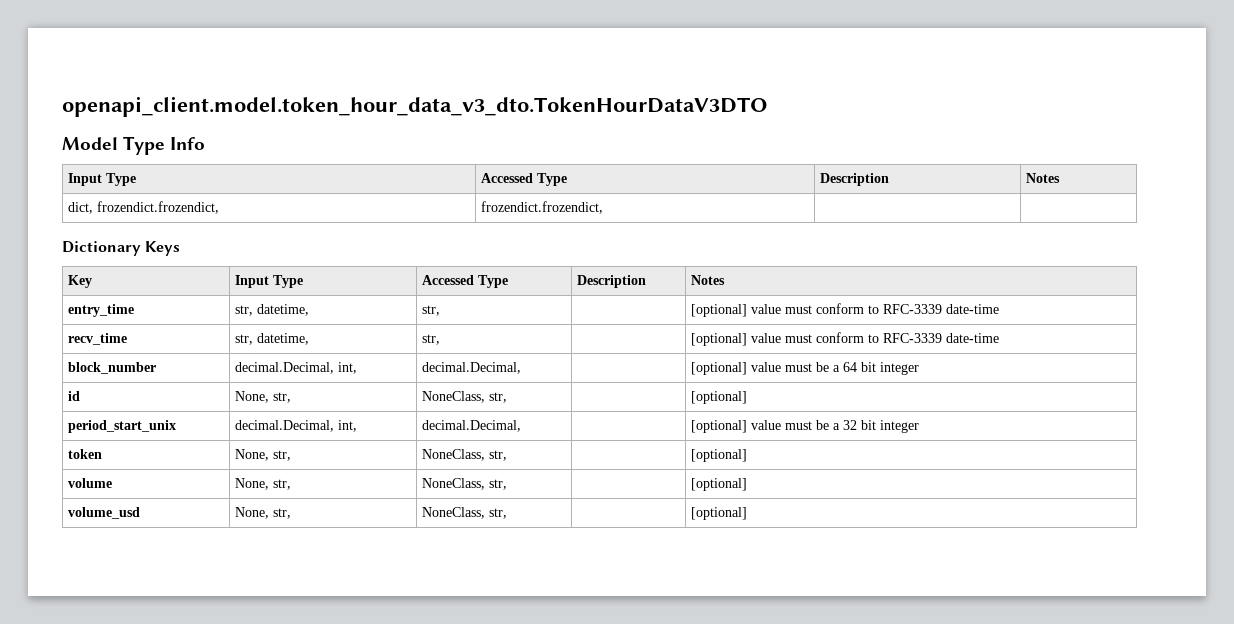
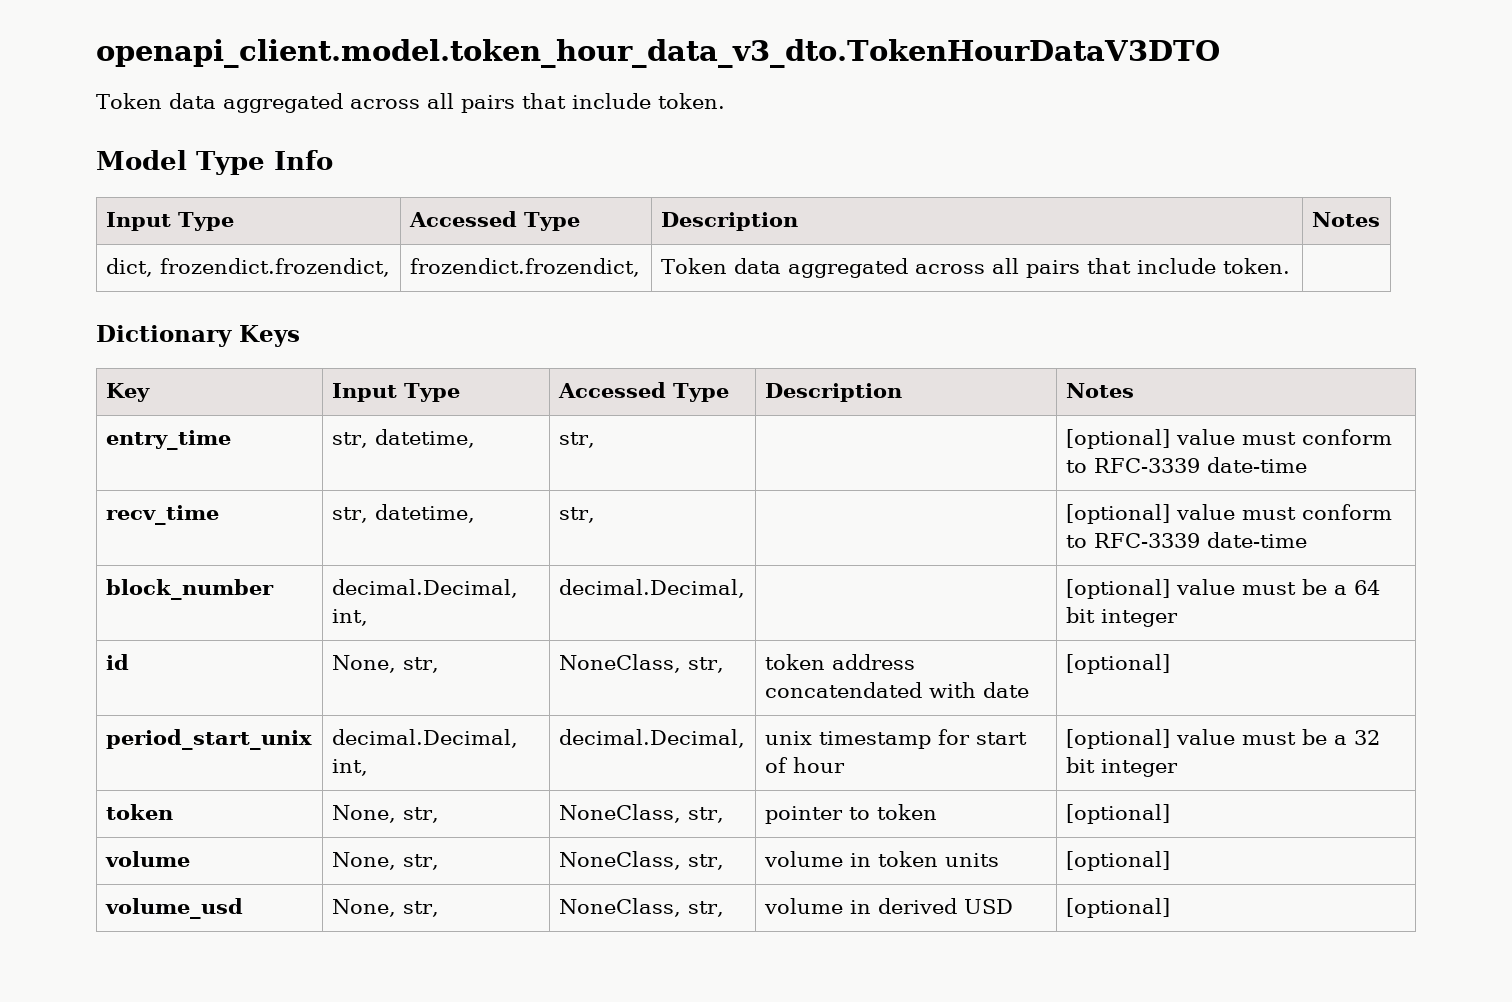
(768, 106) none -> [96,93,725,113] // Token data aggregated across all pairs that include token.
(604, 207) none -> [660,258,1290,278] Token data aggregated across all pairs that include token.
(508, 397) none -> [764,654,915,670] [764,682,1029,698] token address concatendated with date
(522, 426) none -> [764,729,1027,749] [764,757,845,773] unix timestamp for start of hour
(508, 455) none -> [764,804,937,824] pointer to token
(508, 484) none -> [763,851,999,867] volume in token units
(508, 513) none -> [763,898,1013,914] volume in derived USD

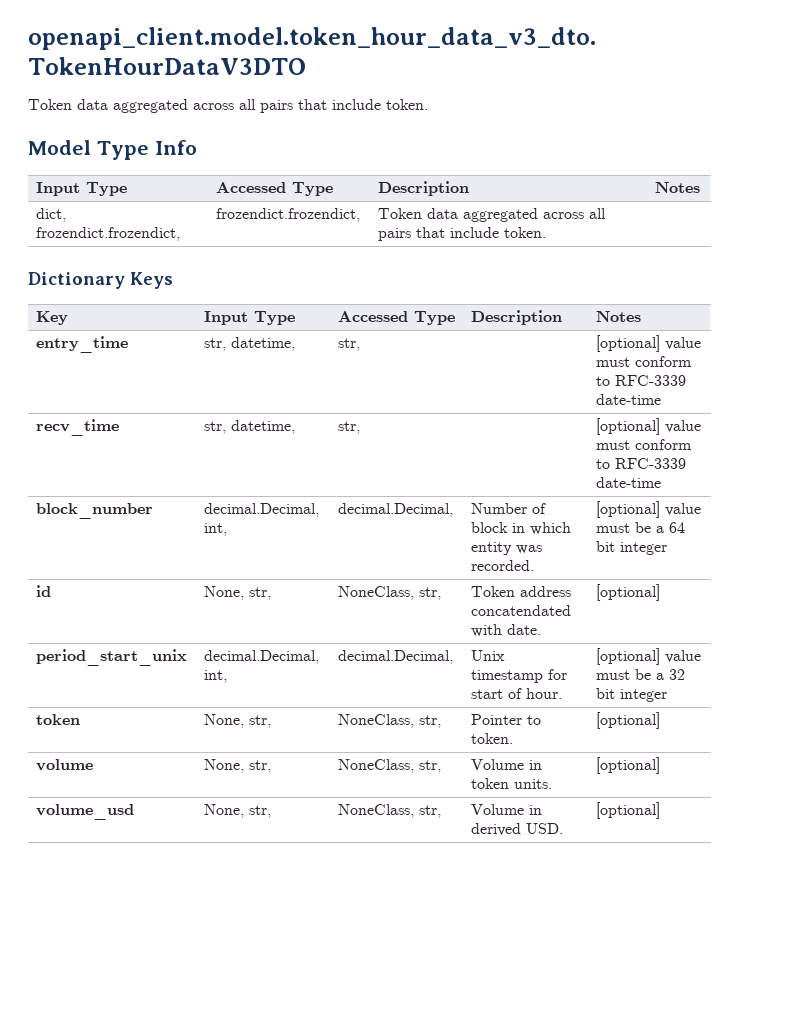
(745, 588) none -> [471,503,547,514] [471,522,572,535] [471,542,543,555] [471,560,535,571] Number of block in which entity was recorded.
[764,654,825,670] token -> [471,586,516,597] Token
[982,682,1029,698] date -> [507,624,542,635] date.
[764,731,812,745] unix -> [471,650,506,661] Unix
[792,757,845,773] hour -> [526,688,563,699] hour.
[764,804,937,824] pointer to token -> [471,714,542,725] [471,733,514,744] Pointer to token.
[763,851,843,867] volume -> [471,759,525,770] Volume
[944,853,999,867] units -> [514,779,553,789] units.
[763,898,843,914] volume -> [471,804,525,815] Volume
[963,899,1013,914] USD -> [526,823,564,834] USD.

